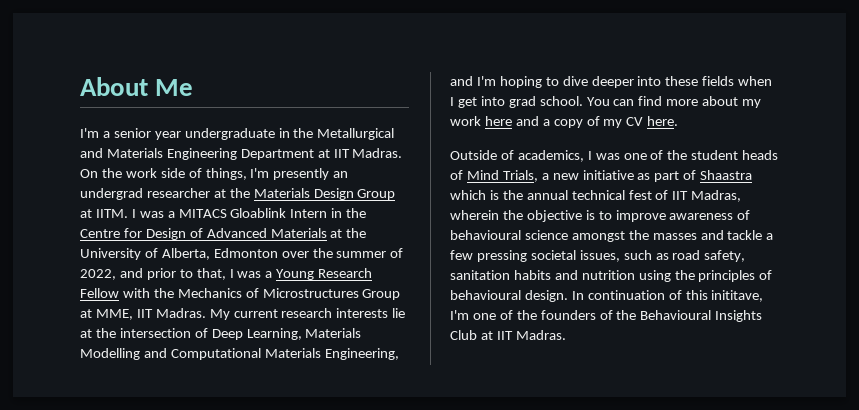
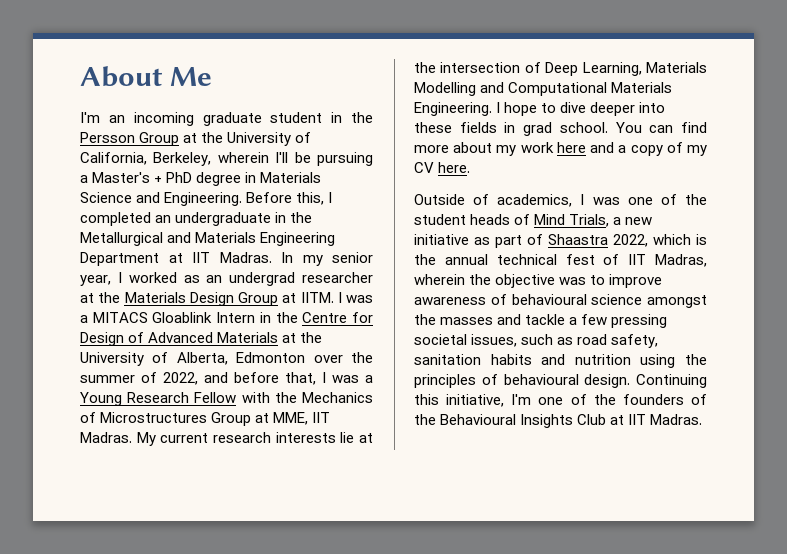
[102,128,181,140] a senior year -> [108,112,373,126] [80,132,312,146] [80,152,373,166] [80,172,322,186] [80,192,333,206] [80,212,172,226] an incoming graduate student in the Persson Group at the University of California, Berkeley, wherein I'll be pursuing a Master's + PhD degree in Materials Science and Engineering. Before this, I completed an
[80,168,330,180] On the work side of things, I'm presently -> [281,252,373,266] [80,272,200,286] In my senior year, I worked as
[146,268,193,280] prior to -> [234,372,279,383] before
[324,348,399,360] [450,76,542,88] Engineering, and I'm hoping -> [414,102,538,116] Engineering. I hope
[738,76,773,86] [450,96,505,108] when I get into -> [504,122,516,133] in
(753, 175) none -> [613,234,648,247] 2022,
[585,210,595,220] is -> [559,277,587,285] was
[571,290,764,302] In continuation of this inititave, -> [636,374,707,388] [414,394,505,407] Continuing this initiative,

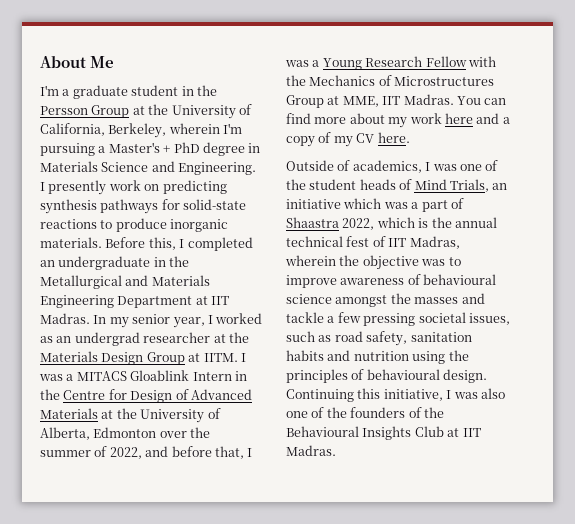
[108,112,194,126] an incoming -> [62,89,70,96] a
[275,152,311,163] I'll be -> [223,123,243,134] I'm
(243, 199) none -> [40,180,227,195] [40,199,247,214] [40,218,229,232] [40,237,102,248] I presently work on predicting synthesis pathways for solid-state reactions to produce inorganic materials.
[136,432,373,446] [414,62,707,76] [414,82,673,96] [414,102,666,116] [414,122,608,136] My current research interests lie at the intersection of Deep Learning, Materials Modelling and Computational Materials Engineering. I hope to dive deeper into these fields in grad school. -> (454, 99) none
[613,217,653,225] [414,234,490,245] a new initiative as -> [492,183,508,190] [286,198,419,209] an initiative which was a
[511,394,532,405] I'm -> [446,388,505,399] I was also

